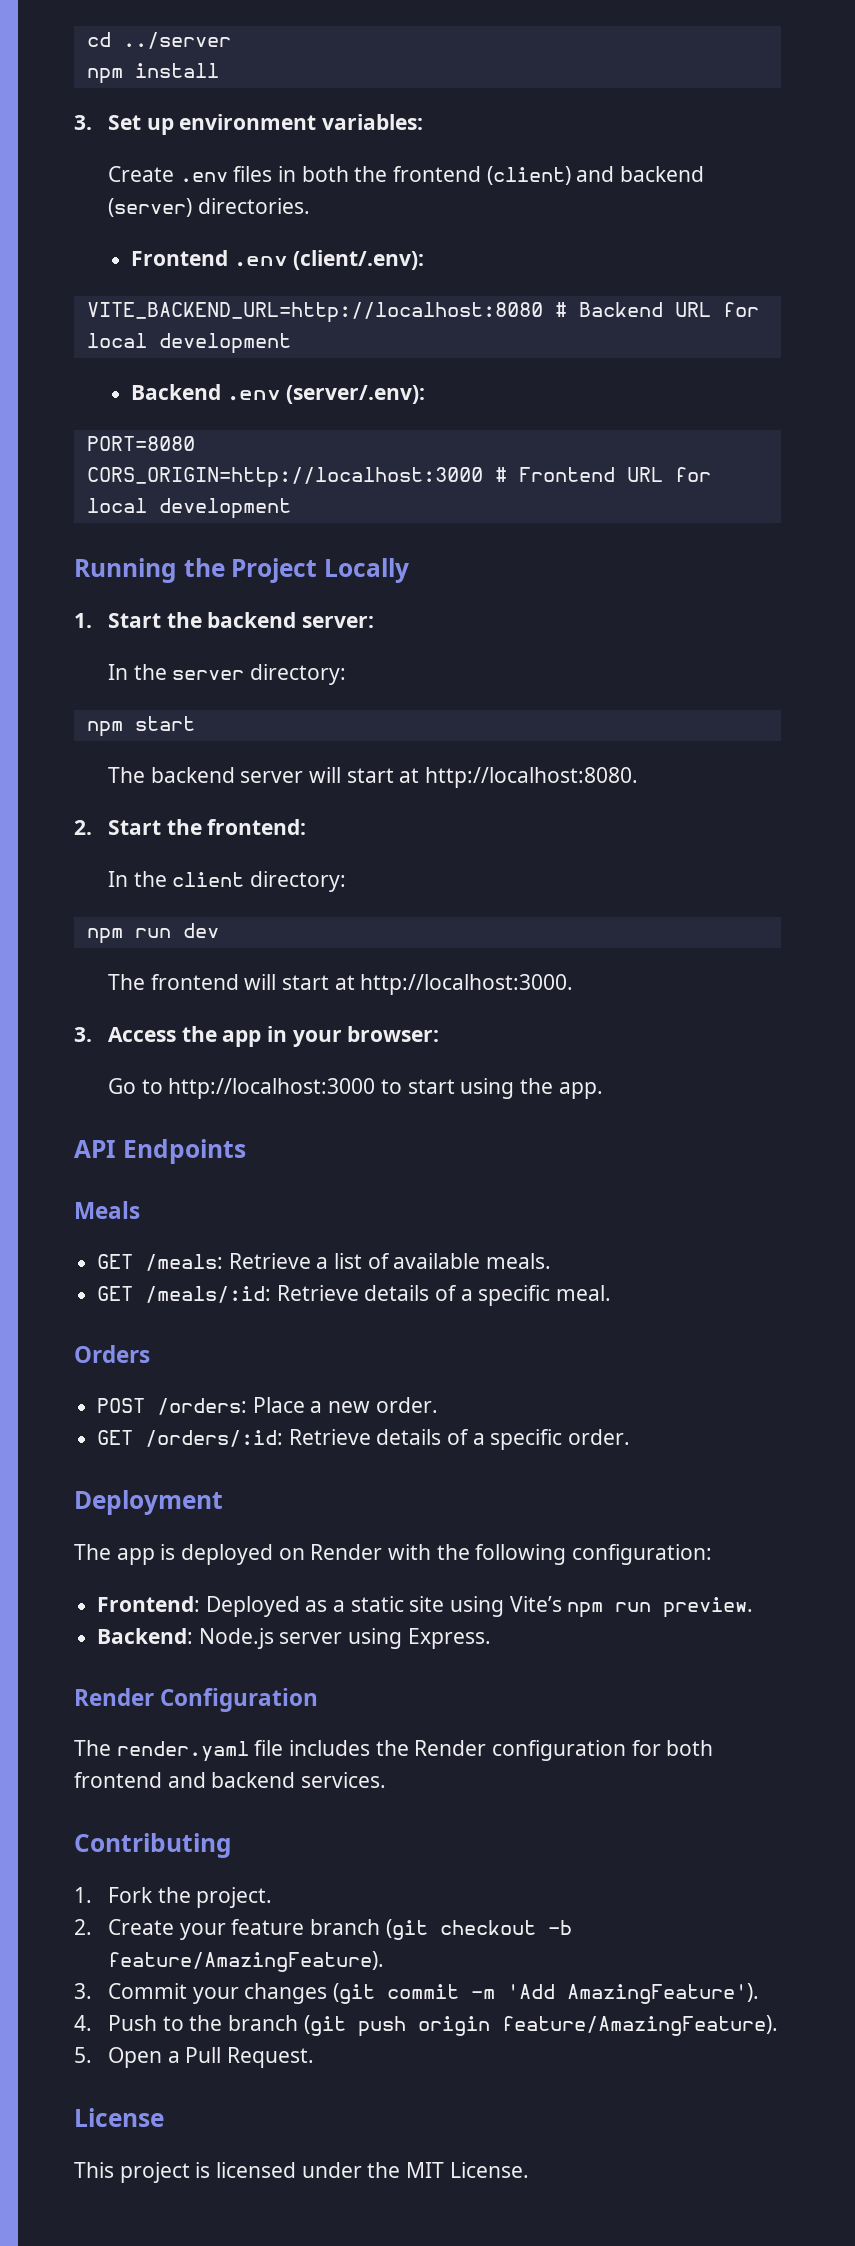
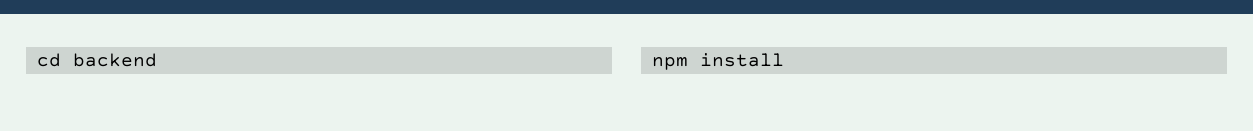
[122,32,231,49] ../server -> [72,53,157,67] backend
[74,114,423,135] [107,166,704,185] [107,198,310,217] [131,250,425,270] [86,302,759,323] [86,333,291,354] [131,384,426,404] [86,436,195,451] [86,467,711,488] [86,498,291,519] [74,558,409,583] [74,612,374,628] [107,664,346,685] [86,716,195,737] [107,767,638,788] [74,819,307,835] [107,871,346,892] [86,923,219,944] [107,974,574,995] [74,1026,440,1047] [107,1078,603,1099] [74,1139,246,1164] [74,1201,140,1219] [97,1253,552,1271] [97,1285,612,1306] [74,1345,150,1363] [97,1397,438,1415] [97,1429,631,1450] [74,1490,223,1515] [74,1544,713,1565] [97,1596,754,1618] [97,1628,491,1649] [74,1688,319,1712] [74,1740,714,1762] [74,1772,387,1788] [74,1833,232,1858] [74,1887,273,1908] [74,1919,572,1940] [107,1951,384,1972] [74,1983,759,2004] [74,2015,778,2037] [74,2047,314,2068] [74,2108,164,2127] [74,2162,529,2183] // 3. Set up environment variables: // Create .env files in both the frontend (client) and backend (server) directories. // Frontend .env (client/.env): // VITE_BACKEND_URL=http://localhost:8080 # Backend URL for local development // Backend .env (server/.env): // PORT=8080 // CORS_ORIGIN=http://localhost:3000 # Frontend URL for local development // Running the Project Locally // 1. Start the backend server: // In the server directory: // npm start // The backend server will start at http://localhost:8080. // 2. Start the frontend: // In the client directory: // npm run dev // The frontend will start at http://localhost:3000. // 3. Access the app in your browser: // Go to http://localhost:3000 to start using the app. // API Endpoints // Meals // GET /meals: Retrieve a list of available meals. // GET /meals/:id: Retrieve details of a specific meal. // Orders // POST /orders: Place a new order. // GET /orders/:id: Retrieve details of a specific order. // Deployment // The app is deployed on Render with the following configuration: // Frontend: Deployed as a static site using Vite’s npm run preview. // Backend: Node.js server using Express. // Render Configuration // The render.yaml file includes the Render configuration for both frontend and backend services. // Contributing // 1. Fork the project. // 2. Create your feature branch (git checkout -b feature/AmazingFeature). // 3. Commit your changes (git commit -m 'Add AmazingFeature'). // 4. Push to the branch (git push origin feature/AmazingFeature). // 5. Open a Pull Request. // License // This project is licensed under the MIT License. -> (784, 60) none

